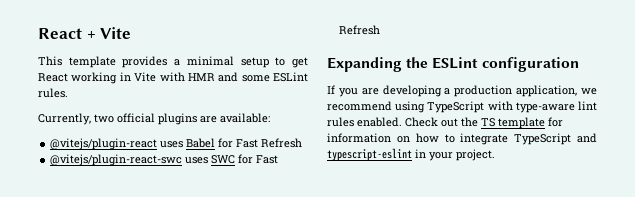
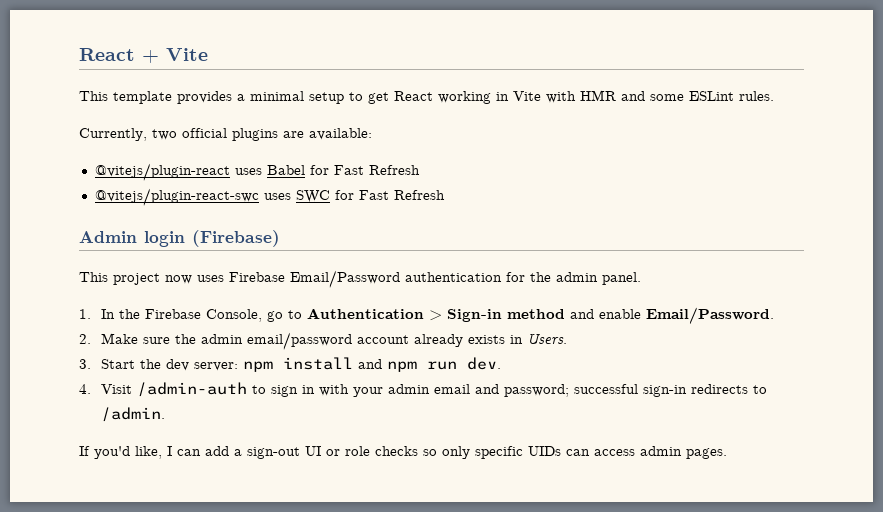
[327,57,579,72] [327,85,597,97] [327,101,597,113] [327,117,563,129] [327,133,597,145] [327,148,495,161] Expanding the ESLint configuration // If you are developing a production application, we recommend using TypeScript with type-aware lint rules enabled. Check out the TS template for information on how to integrate TypeScript and typescript-eslint in your project. -> [79,230,280,247] [79,270,641,288] [79,307,775,324] [79,332,568,350] [79,357,502,372] [79,382,768,397] [101,407,166,422] [79,446,727,459] Admin login (Firebase) // This project now uses Firebase Email/Password authentication for the admin panel. // 1. In the Firebase Console, go to Authentication > Sign-in method and enable Email/Password. // 2. Make sure the admin email/password account already exists in Users. // 3. Start the dev server: npm install and npm run dev. // 4. Visit /admin-auth to sign in with your admin email and password; successful sign-in redirects to /admin. // If you'd like, I can add a sign-out UI or role checks so only specific UIDs can access admin pages.

